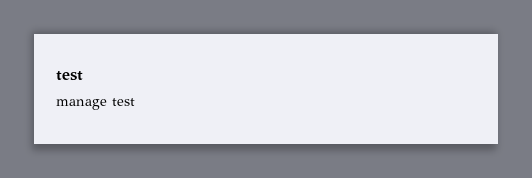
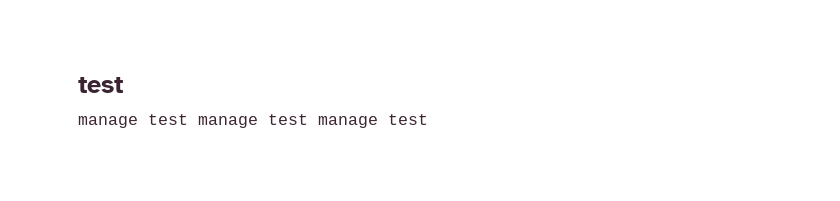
(135, 102) none -> [198,114,428,128] manage test manage test

